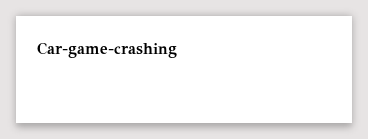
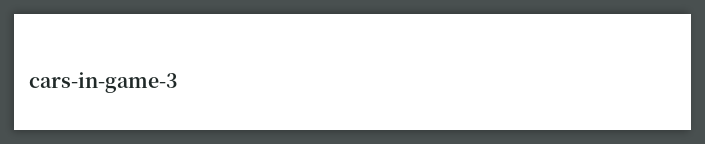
[37,42,177,58] Car-game-crashing -> [29,72,178,93] cars-in-game-3

